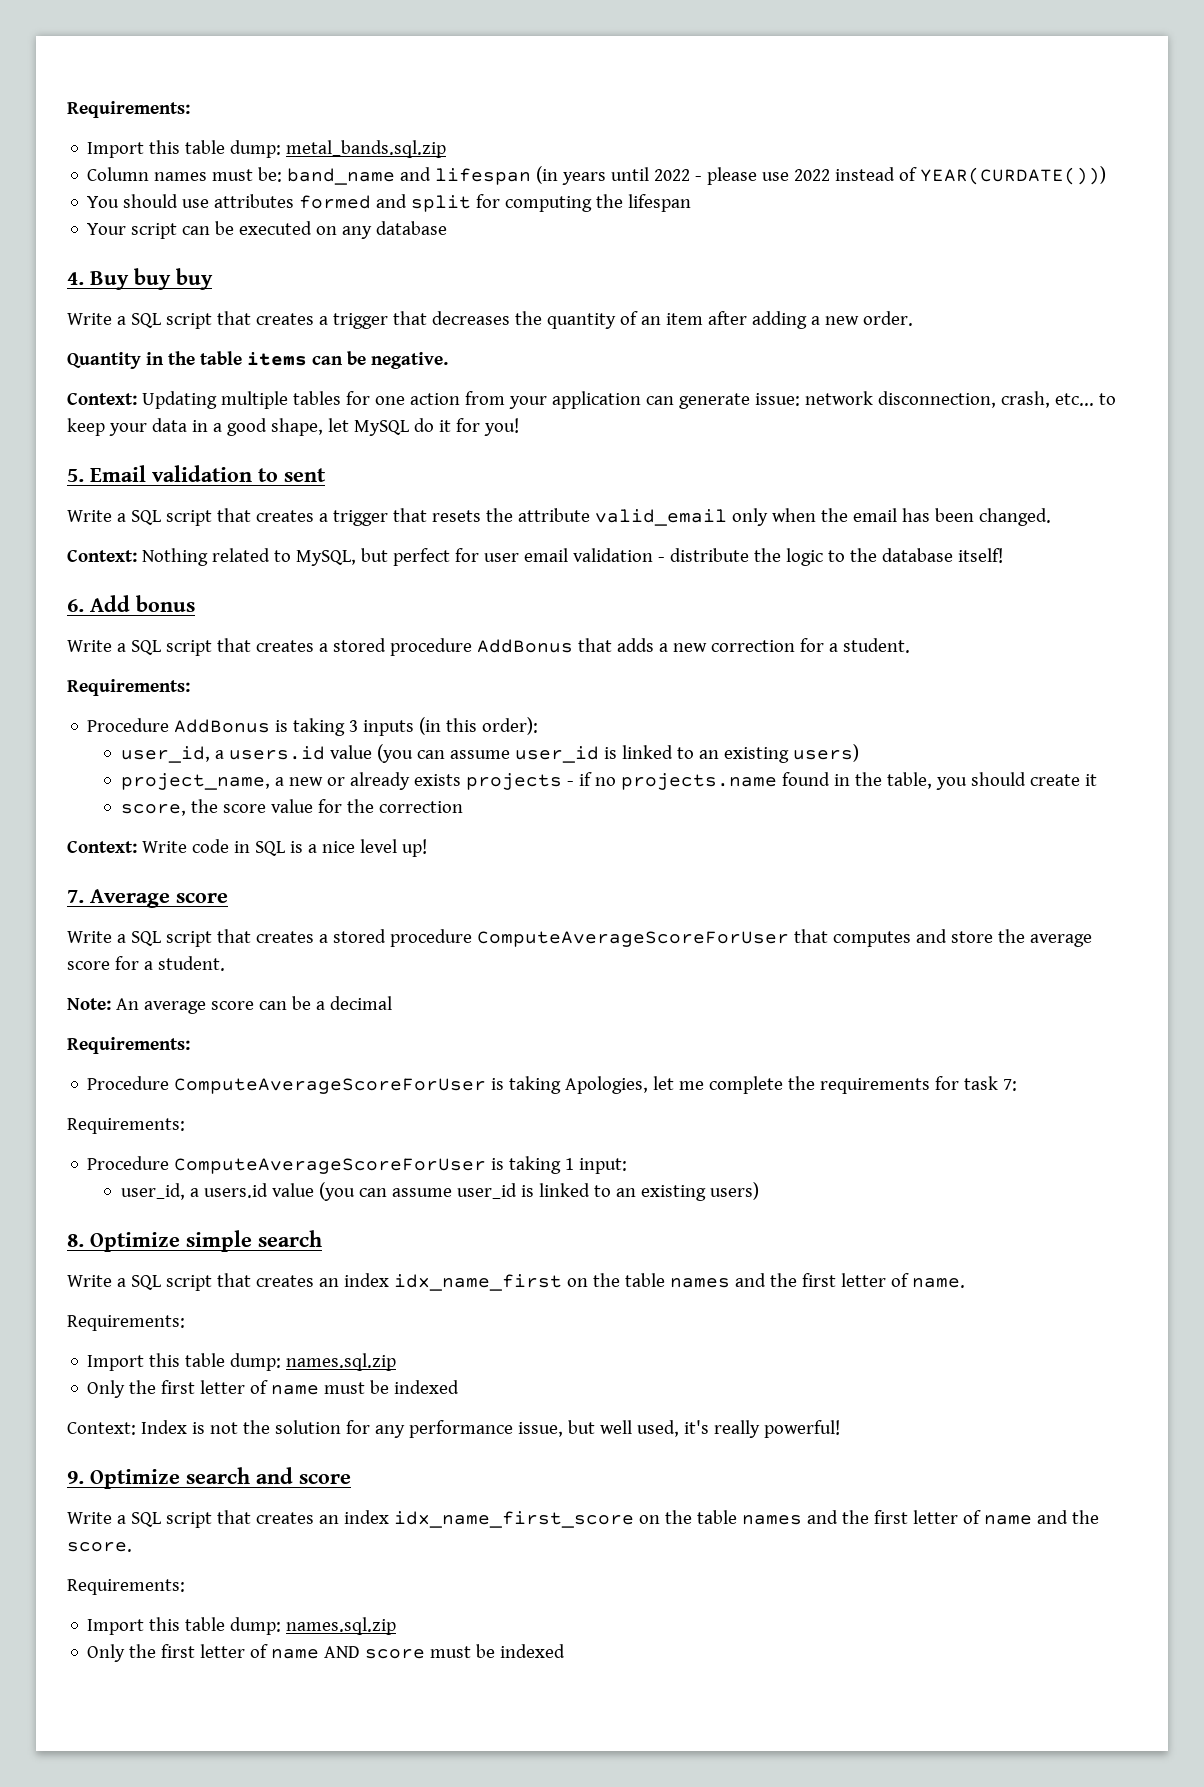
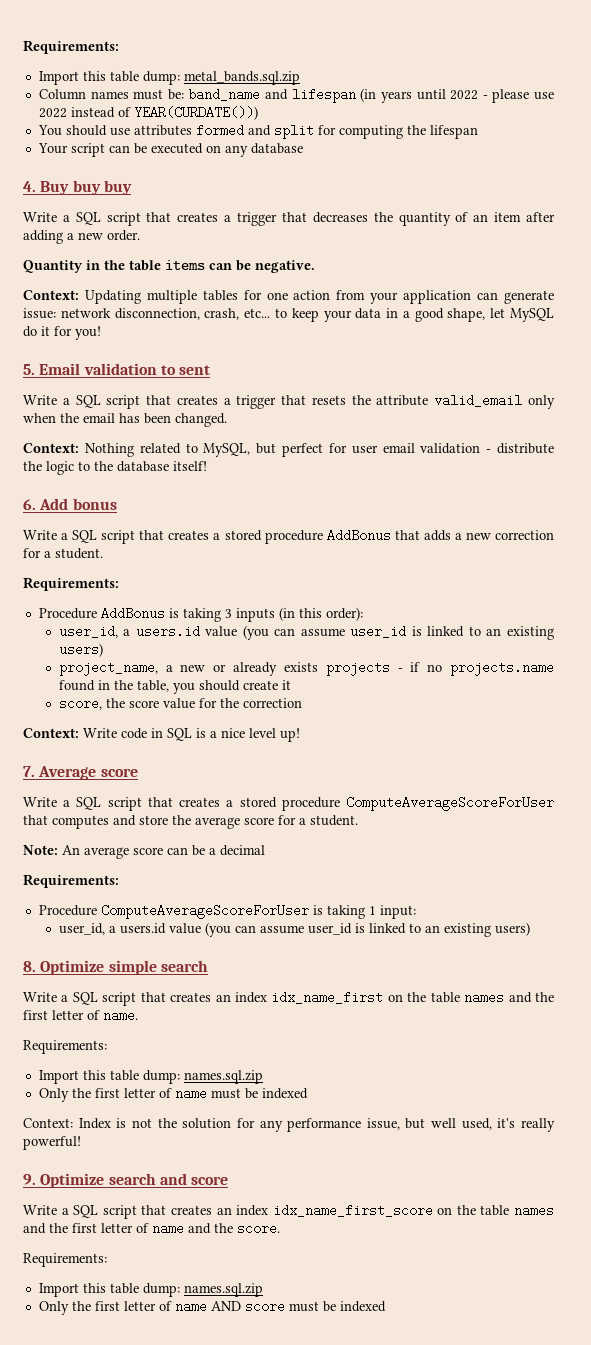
[87,1076,1018,1094] [67,1118,185,1134] // Procedure ComputeAverageScoreForUser is taking Apologies, let me complete the requirements for task 7: // Requirements: -> (119, 881) none

